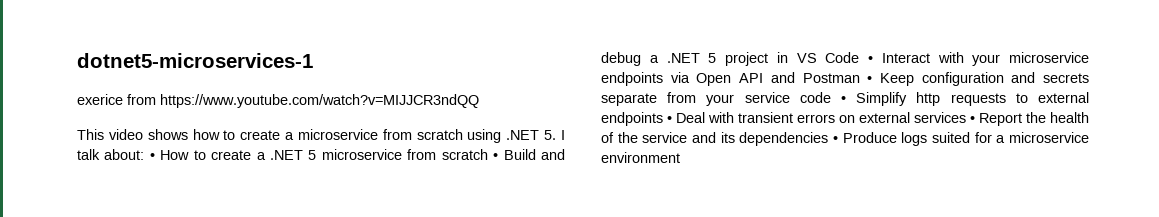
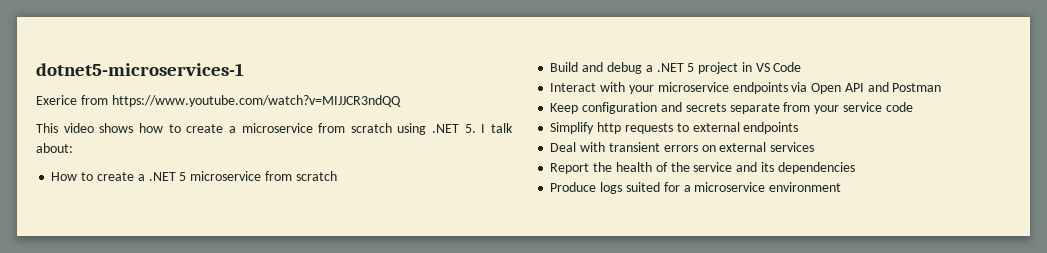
[77,94,123,105] exerice -> [36,95,77,105] Exerice
[149,153,155,160] • -> (73, 148) //
[493,153,499,160] • -> (337, 176) //
[868,56,873,63] • -> (802, 67) //
[867,76,873,83] • -> (942, 87) //
[841,96,846,103] • -> (913, 107) //
[667,116,672,123] • -> (799, 128) //
[970,116,975,123] • -> (815, 147) //
[833,136,838,143] • -> (855, 168) //

